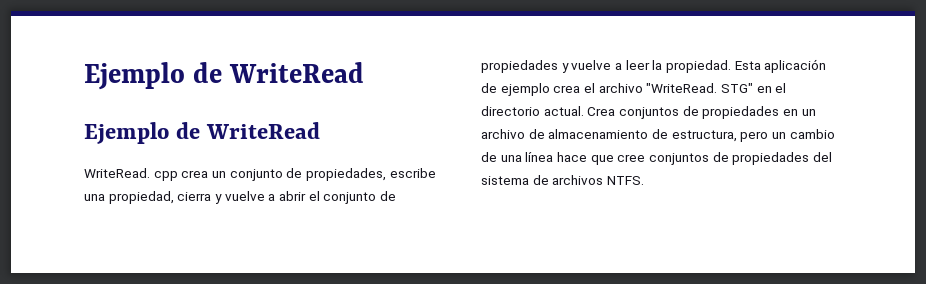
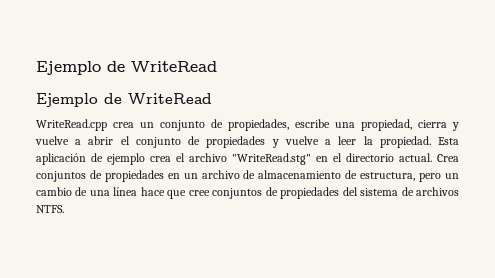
[84,168,178,181] WriteRead. cpp -> [36,119,107,131] WriteRead.cpp
[646,83,753,93] "WriteRead. STG" -> [232,153,311,165] "WriteRead.stg"

